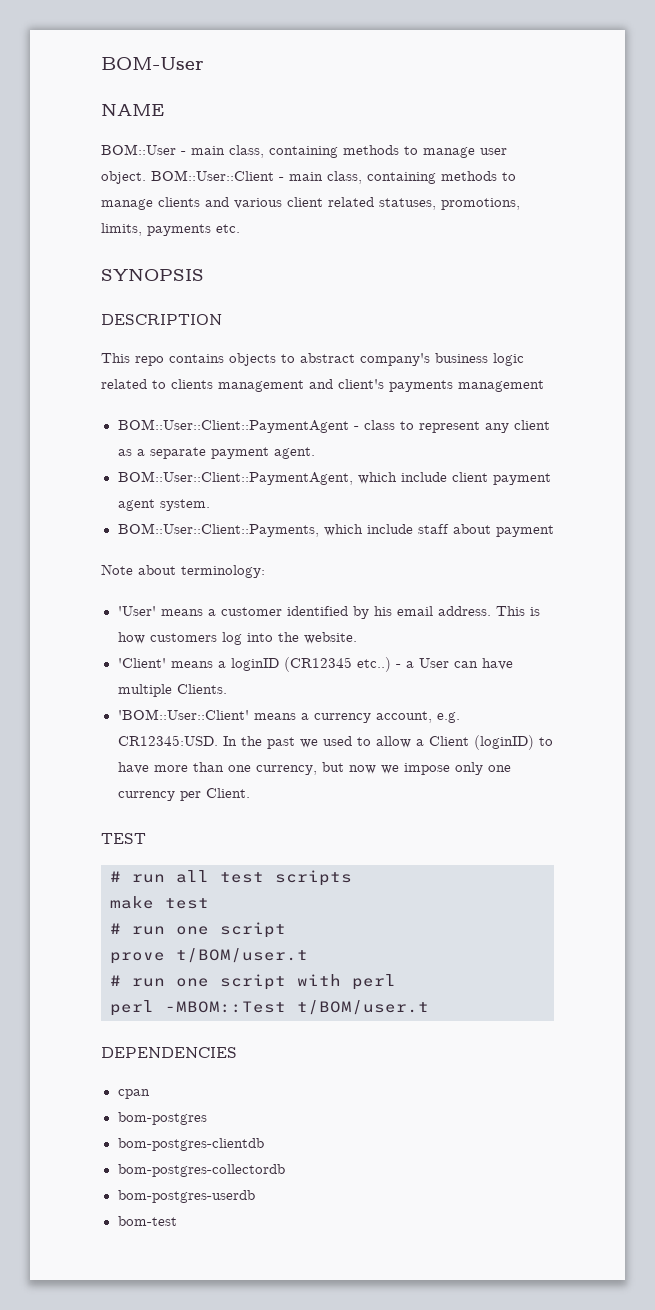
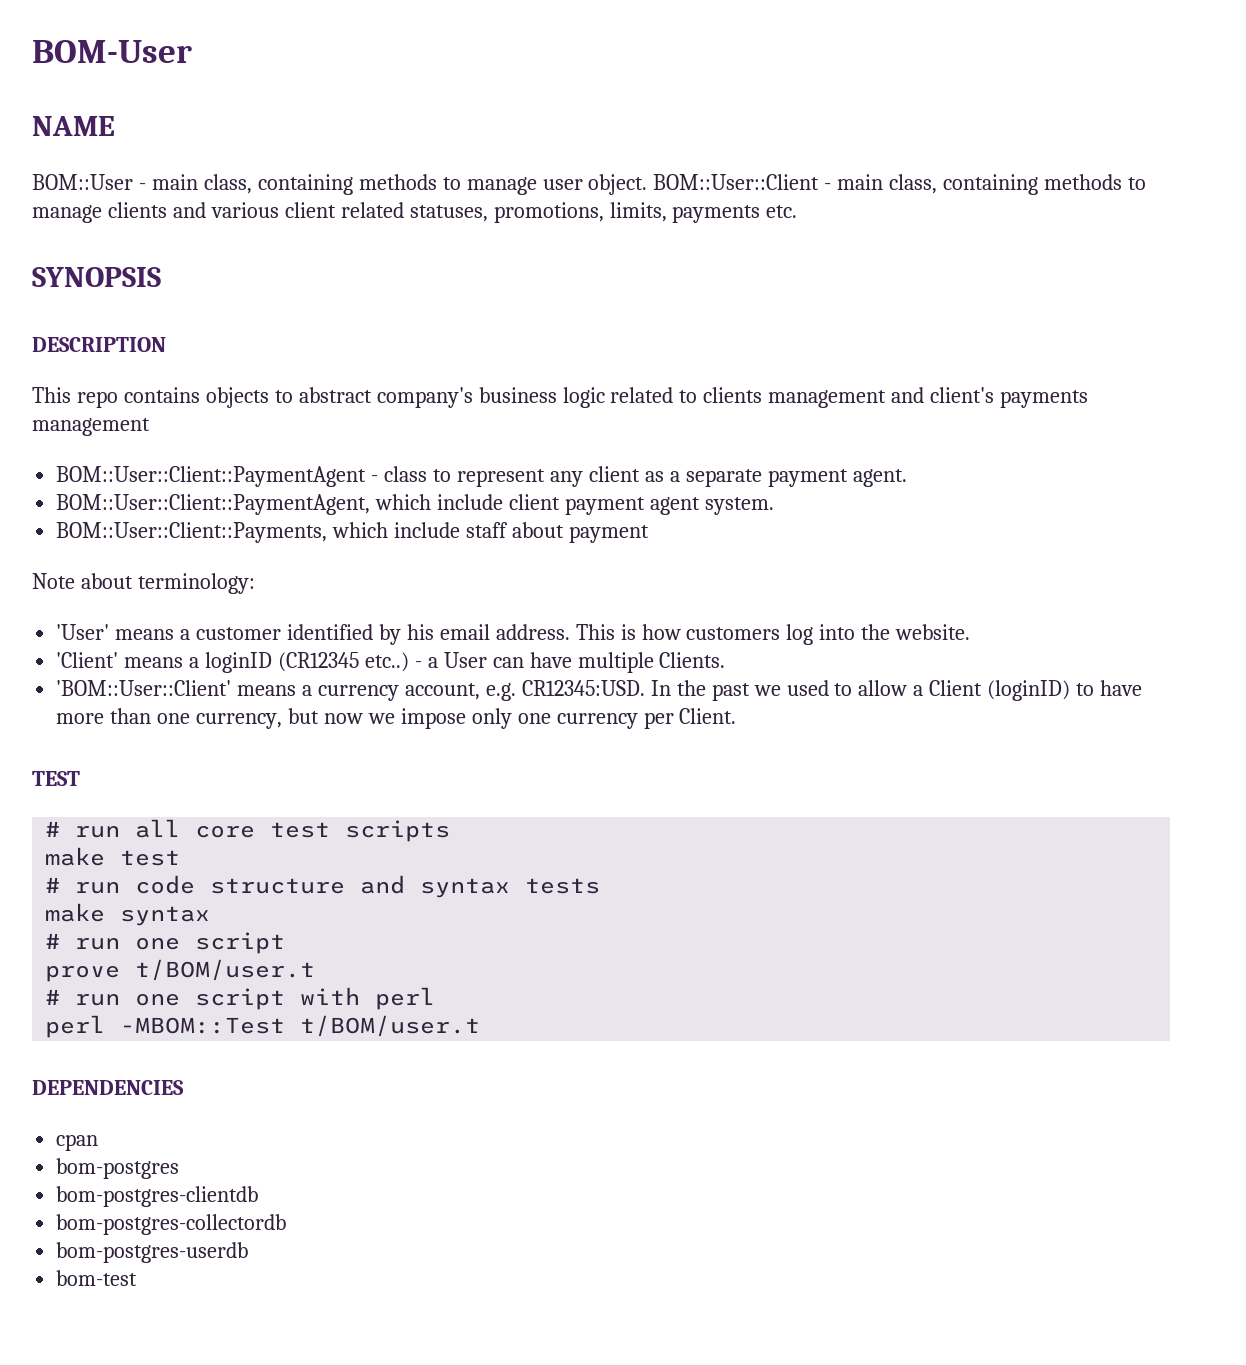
(209, 876) none -> [195,825,256,838] core
(209, 903) none -> [45,875,601,898] [45,903,211,926] // # run code structure and syntax tests // make syntax

